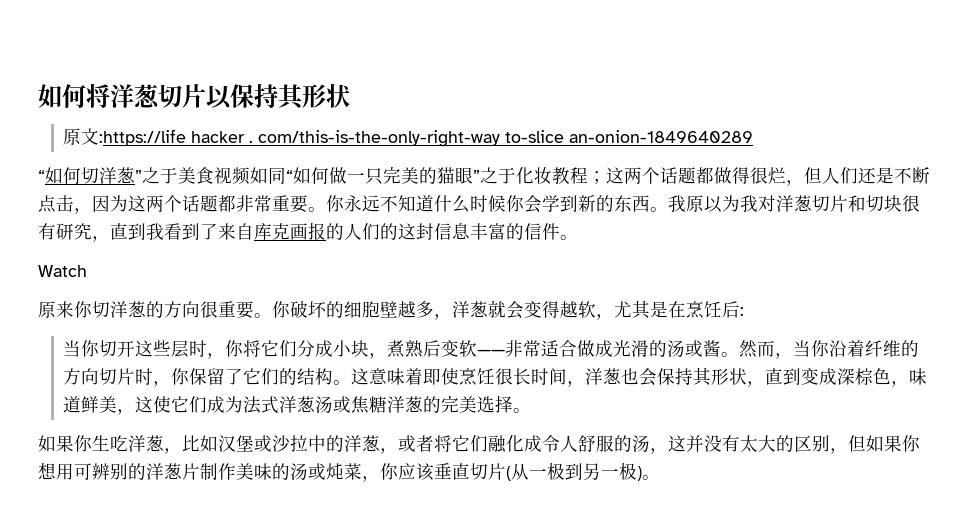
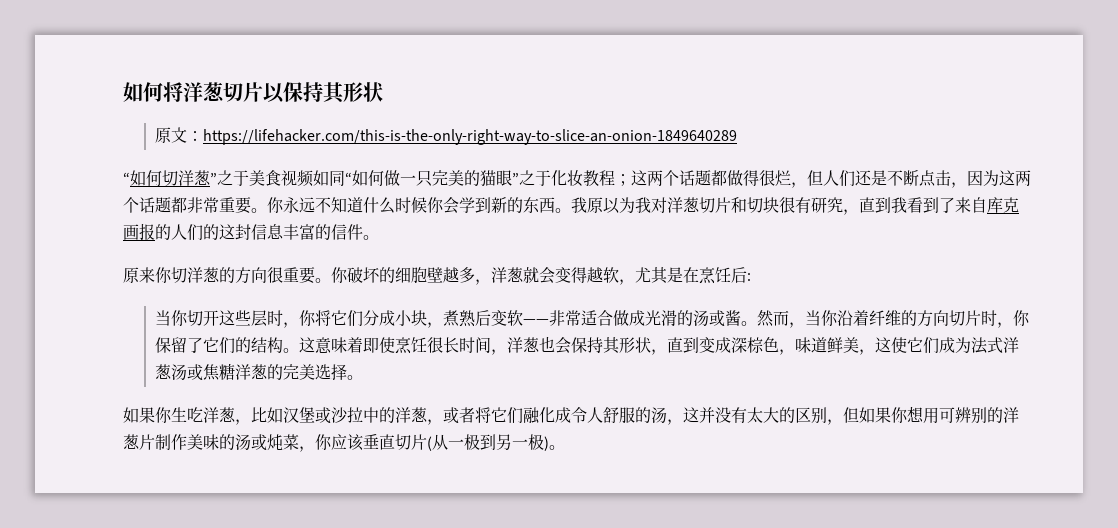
[99,129,754,147] :https://life hacker . com/this-is-the-only-right-way to-slice an-onion-1849640289 -> [186,129,737,145] ：https://lifehacker.com/this-is-the-only-right-way-to-slice-an-onion-1849640289
[38,265,87,277] // Watch -> (379, 237) none

